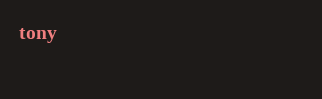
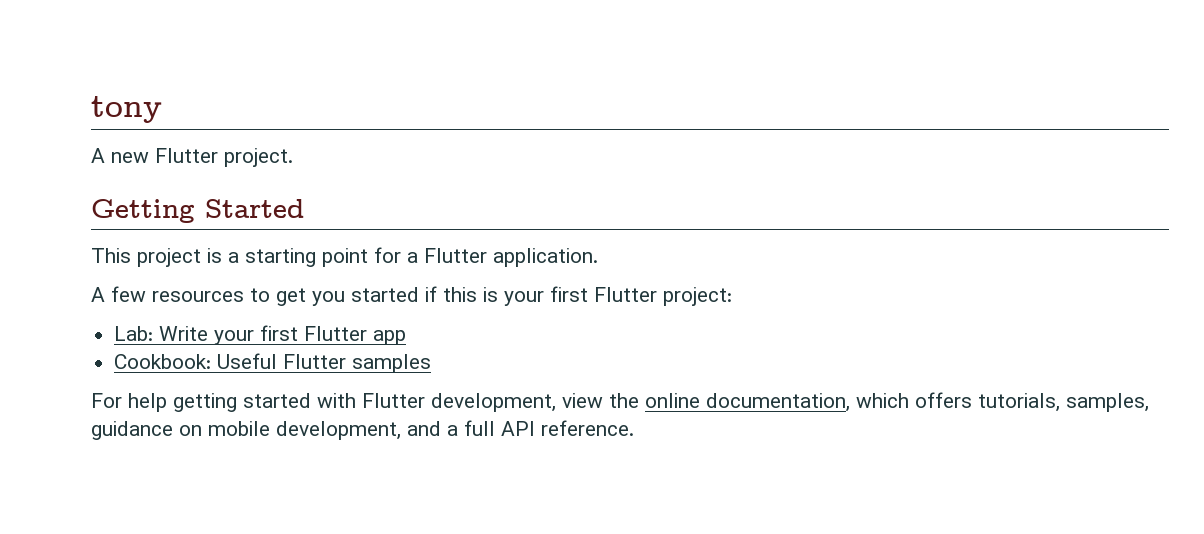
(57, 35) none -> [91,148,293,167] [91,199,304,223] [91,247,598,267] [91,286,732,306] [114,325,407,345] [114,353,432,373] [91,392,1149,412] [91,420,634,440] // A new Flutter project. // Getting Started // This project is a starting point for a Flutter application. // A few resources to get you started if this is your first Flutter project: // Lab: Write your first Flutter app // Cookbook: Useful Flutter samples // For help getting started with Flutter development, view the online documentation, which offers tutorials, samples, guidance on mobile development, and a full API reference.

